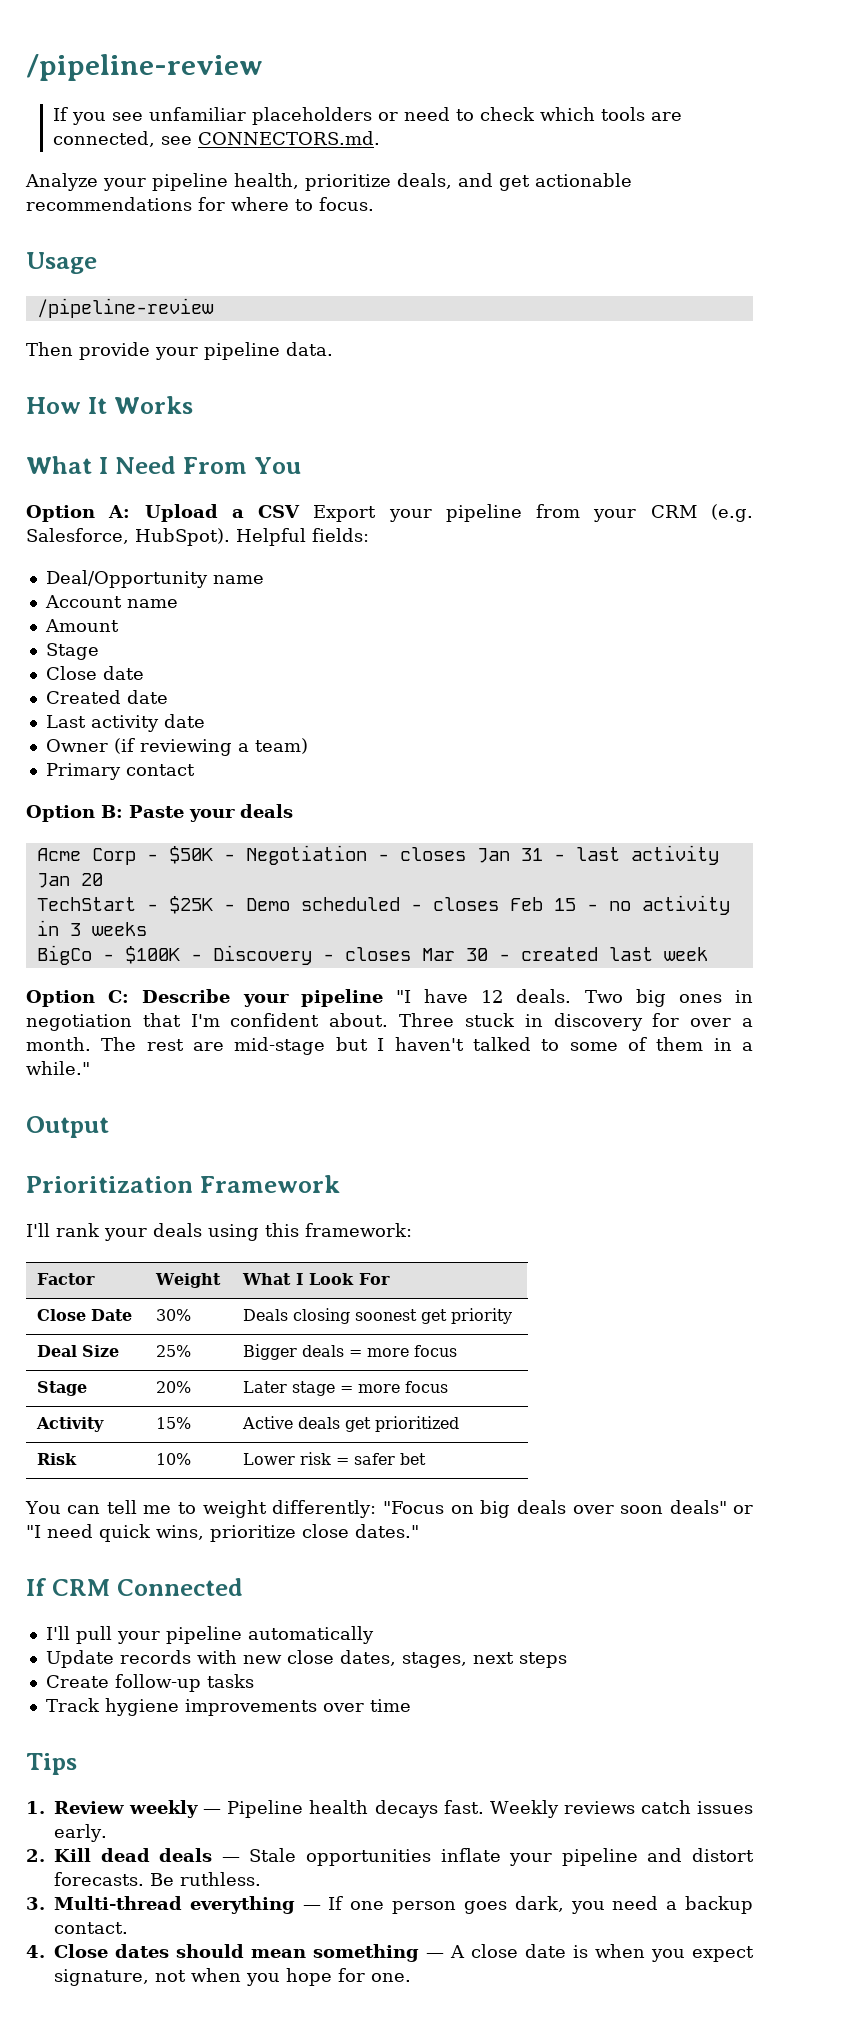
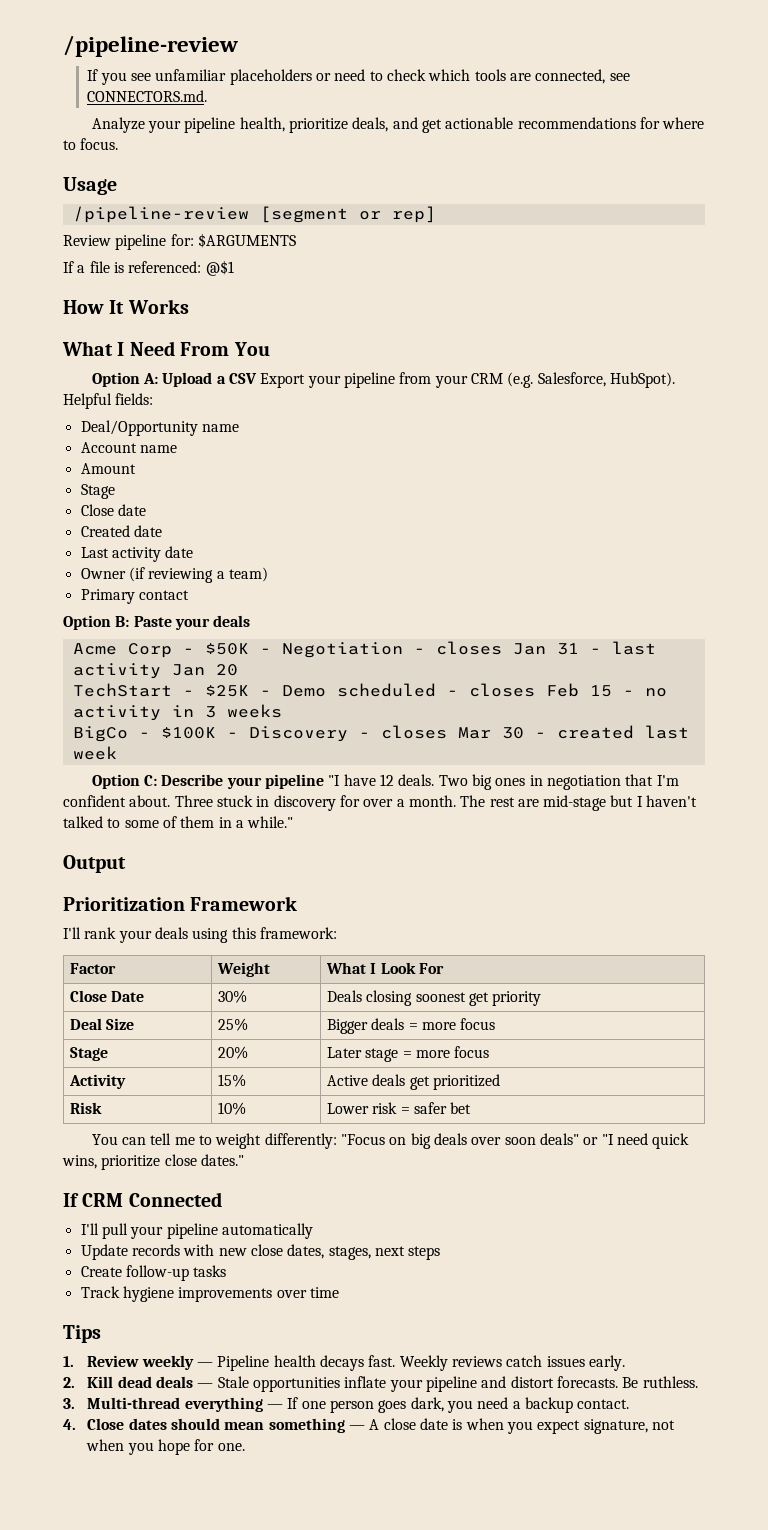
[26,342,333,360] // Then provide your pipeline data. -> [259,206,436,223] [63,233,296,250] [63,260,234,276] [segment or rep] // Review pipeline for: $ARGUMENTS // If a file is referenced: @$1

